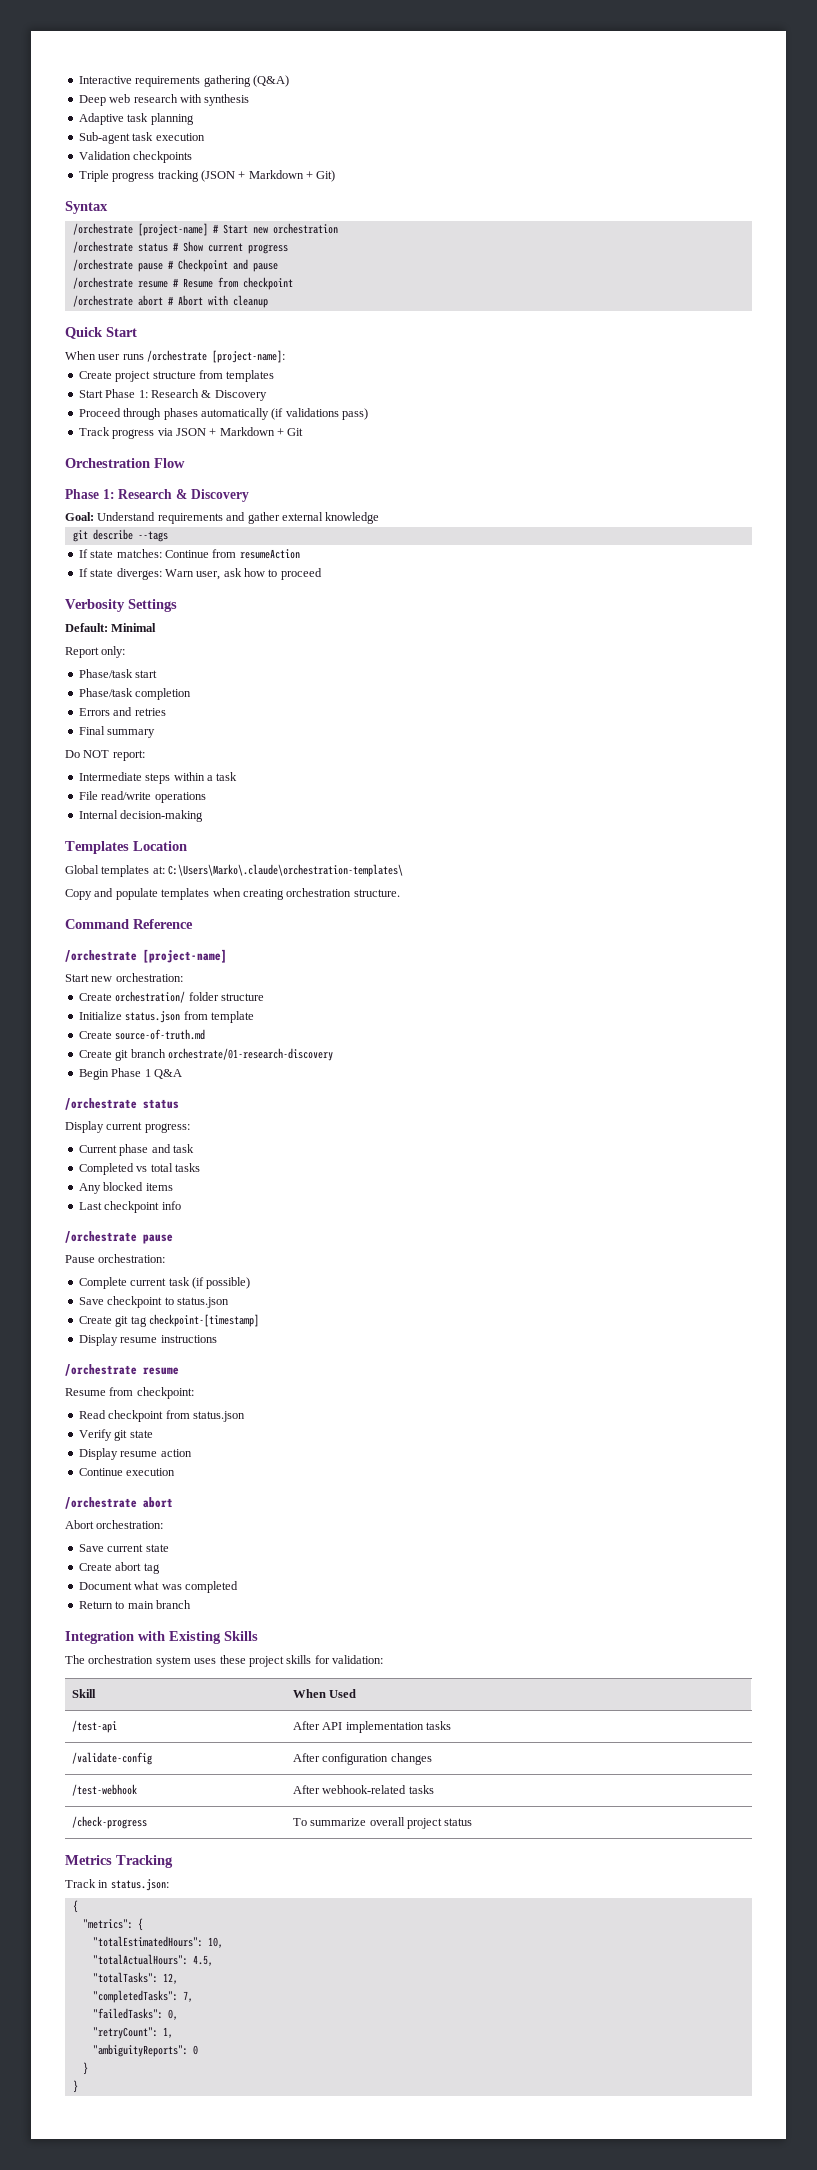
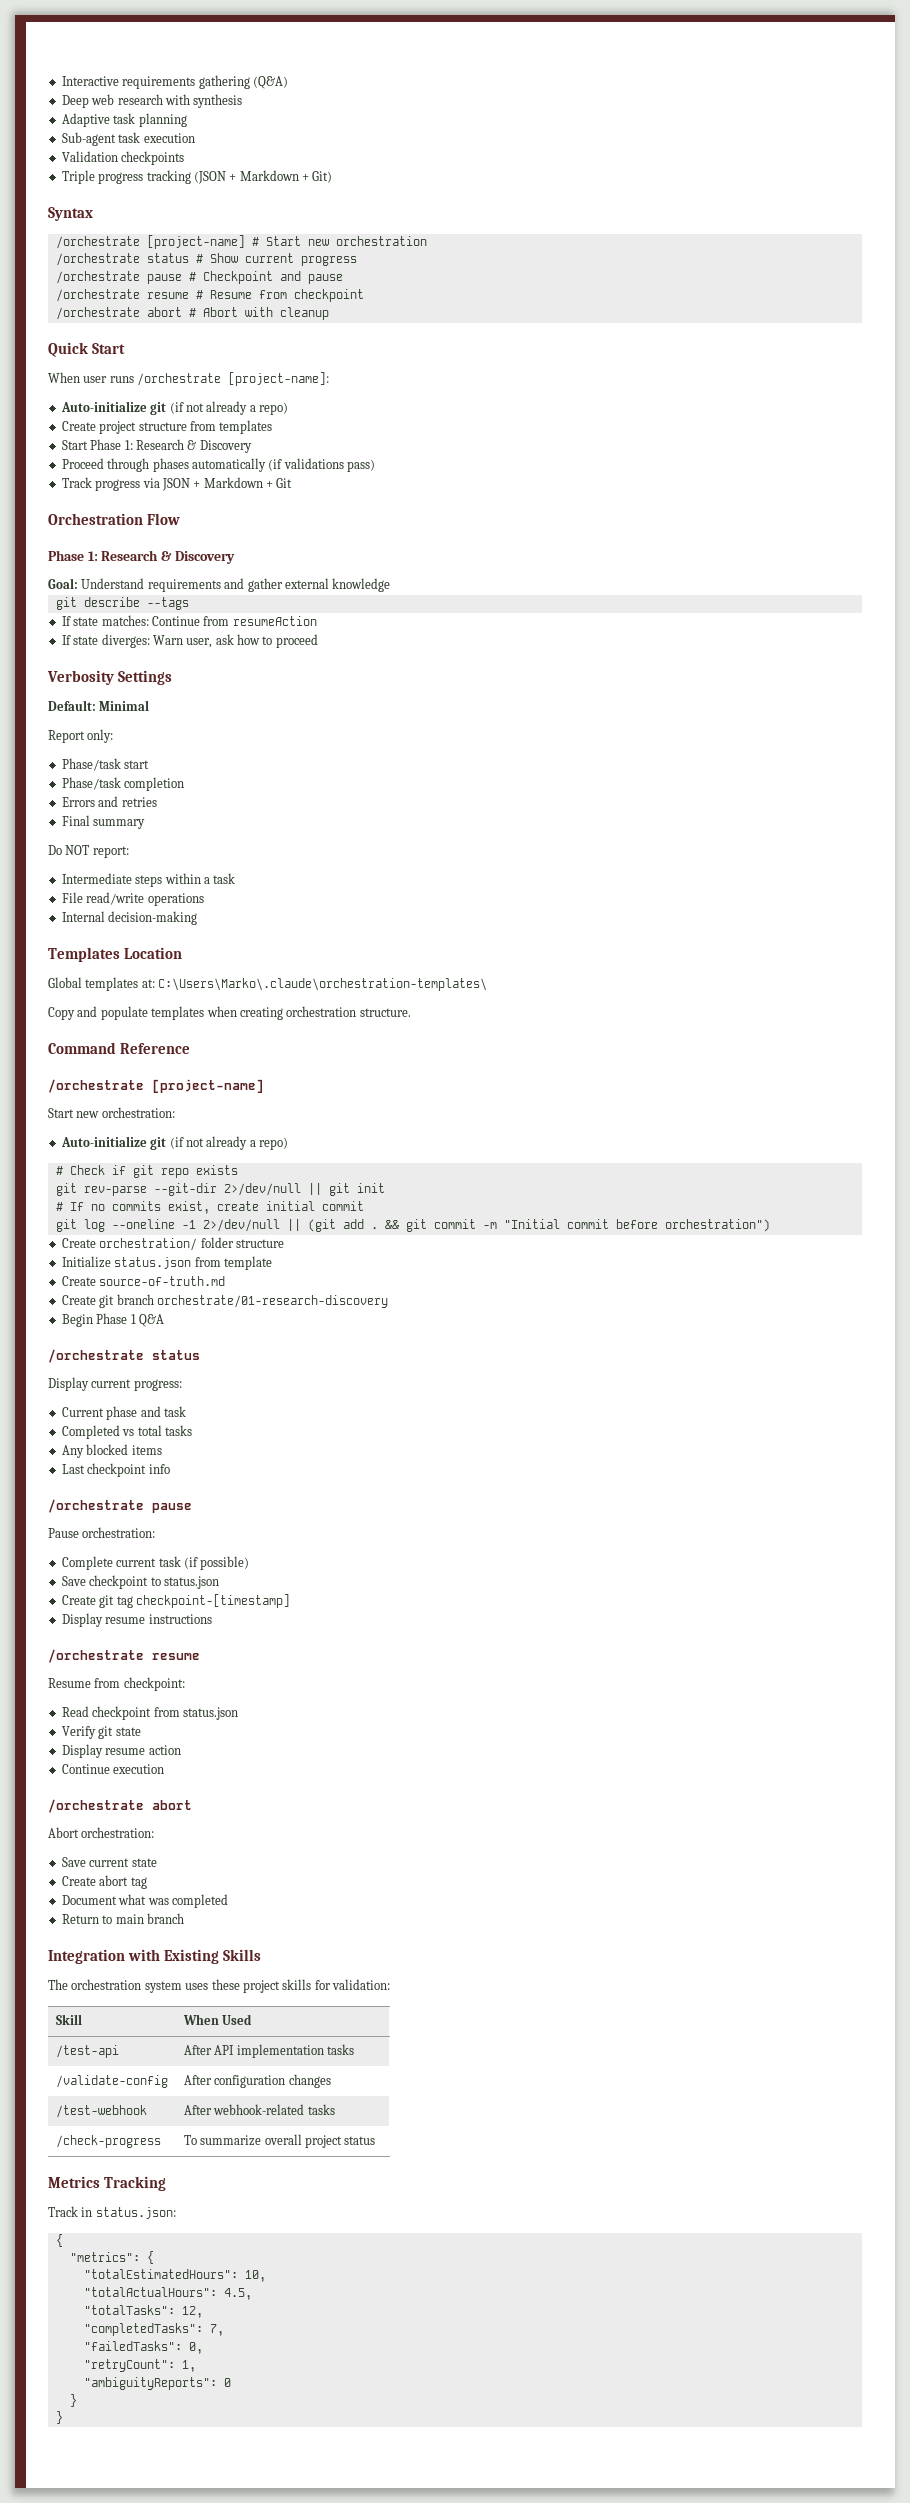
(286, 356) none -> [60,401,288,415] // Auto-initialize git (if not already a repo)
(183, 977) none -> [60,1136,288,1150] [55,1165,238,1178] [55,1183,385,1196] [55,1201,364,1214] [55,1219,770,1232] // Auto-initialize git (if not already a repo) // # Check if git repo exists // git rev-parse --git-dir 2>/dev/null || git init // # If no commits exist, create initial commit // git log --oneline -1 2>/dev/null || (git add . && git commit -m "Initial commit before orchestration")

